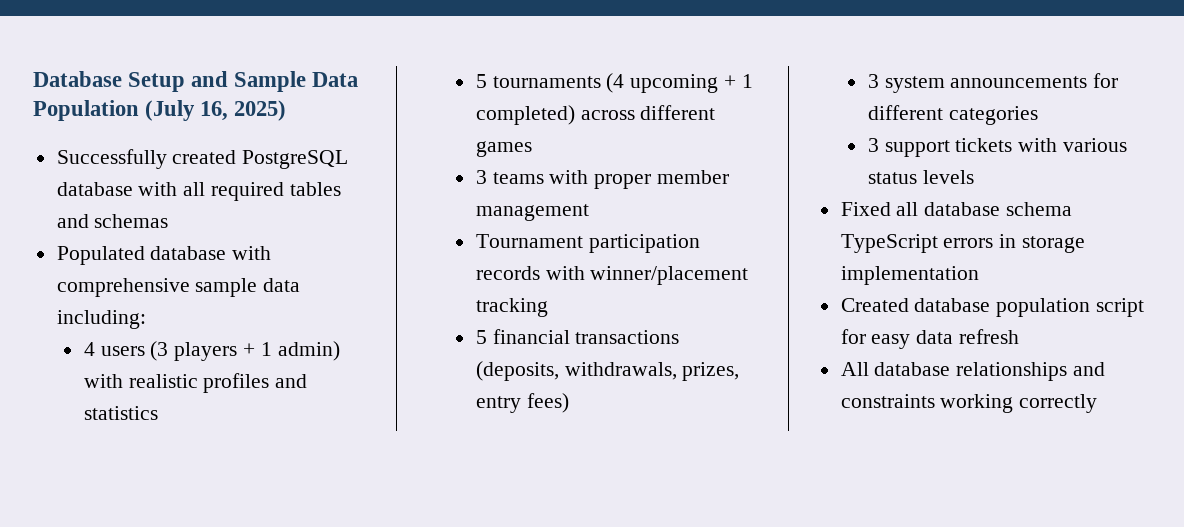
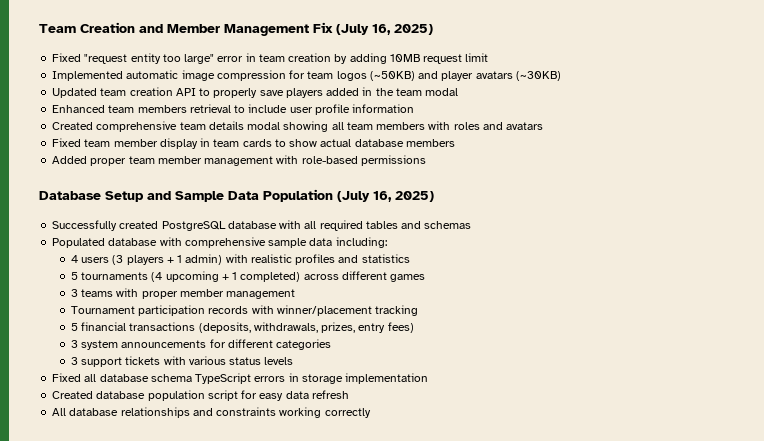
(33, 79) none -> [39,22,433,36] [52,53,489,64] [52,70,561,81] [52,87,459,98] [52,104,415,115] [52,121,544,132] [52,138,455,149] [52,155,426,166] Team Creation and Member Management Fix (July 16, 2025) // Fixed "request entity too large" error in team creation by adding 10MB request limit // Implemented automatic image compression for team logos (~50KB) and player avatars (~30KB) // Updated team creation API to properly save players added in the team modal // Enhanced team members retrieval to include user profile information // Created comprehensive team details modal showing all team members with roles and avatars // Fixed team member display in team cards to show actual database members // Added proper team member management with role-based permissions //

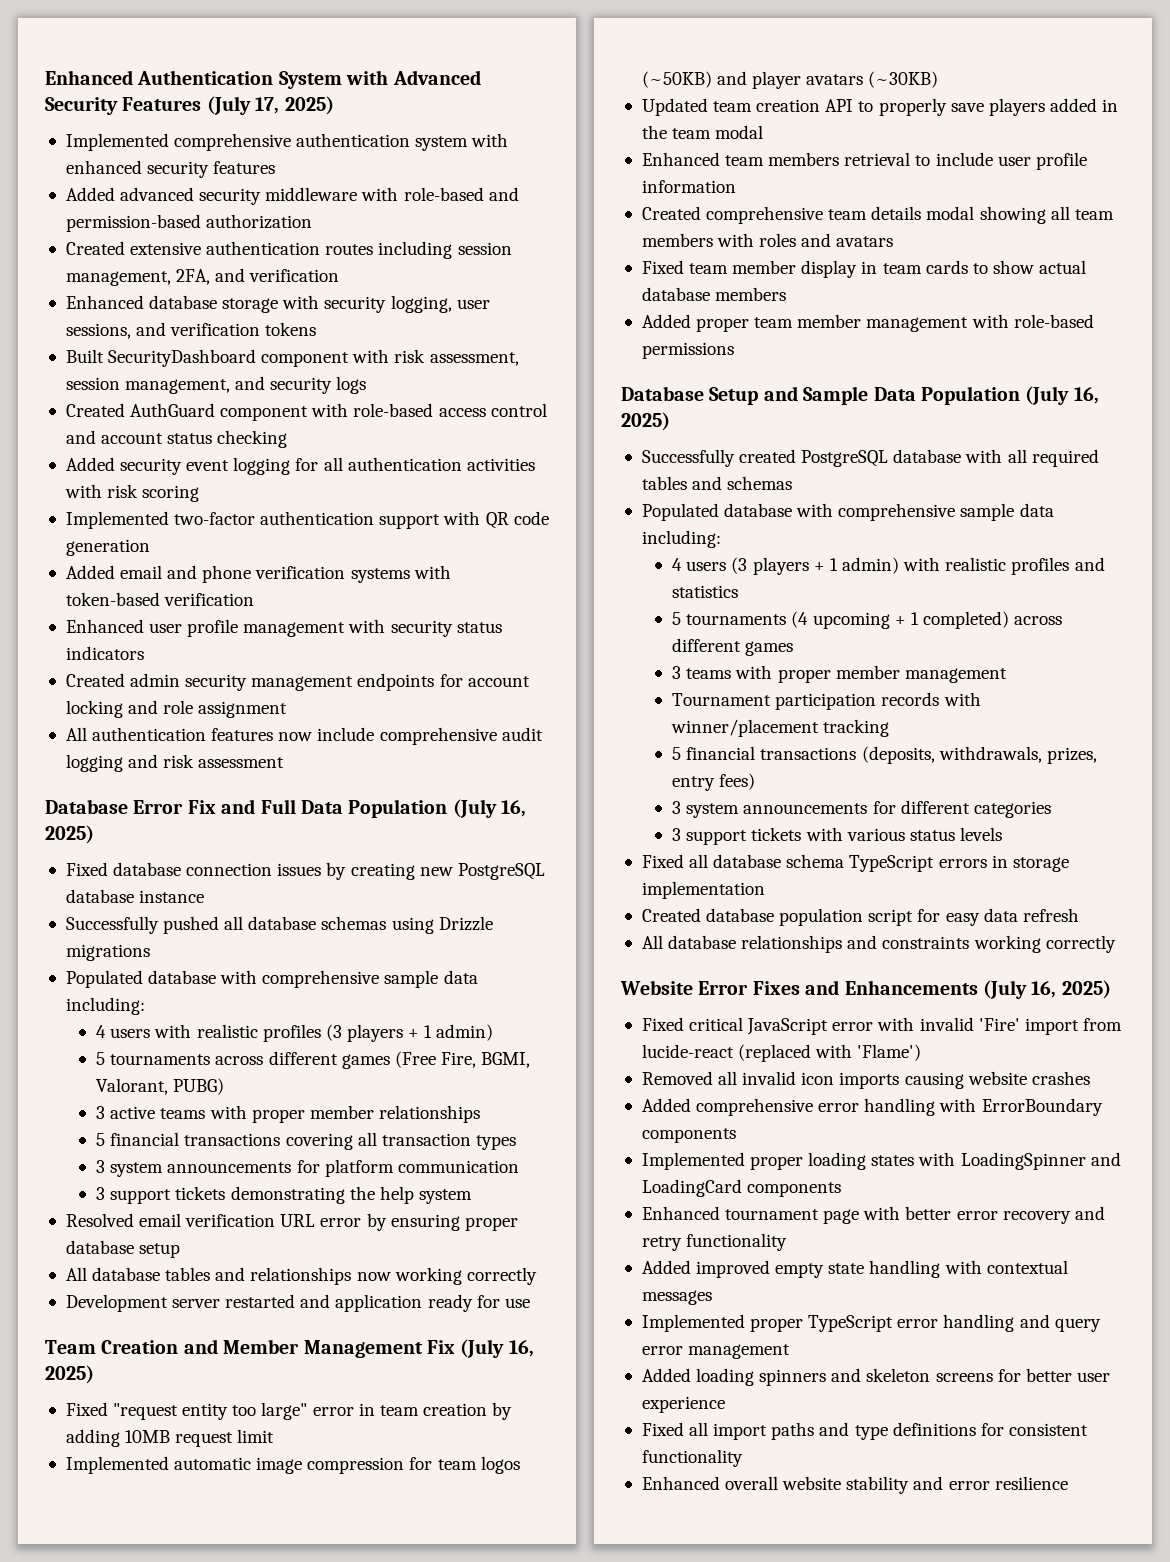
(39, 28) none -> [45,70,481,89] [45,96,334,115] [65,133,509,151] [65,160,276,178] [65,187,519,205] [65,214,313,232] [65,241,512,259] [65,268,340,286] [65,295,490,313] [65,322,317,339] [65,349,519,367] [65,376,367,394] [65,403,547,421] [65,430,288,448] [65,457,535,475] [64,484,200,502] [65,511,549,529] [65,539,150,556] [65,565,451,583] [65,592,255,606] [65,619,502,637] [65,646,144,660] [65,673,530,691] [65,700,288,718] [65,727,543,745] [65,754,285,772] [45,799,527,818] [45,825,94,844] [65,862,545,880] [65,889,205,903] [65,916,493,934] [65,944,150,961] [65,970,478,988] [65,997,145,1015] [96,1024,494,1042] [96,1051,531,1069] [96,1078,225,1095] [96,1105,481,1123] [96,1132,517,1150] [96,1159,519,1177] [96,1186,473,1204] [65,1213,518,1231] [65,1240,181,1258] [65,1267,537,1285] [65,1294,530,1312] Enhanced Authentication System with Advanced Security Features (July 17, 2025) // Implemented comprehensive authentication system with enhanced security features // Added advanced security middleware with role-based and permission-based authorization // Created extensive authentication routes including session management, 2FA, and verification // Enhanced database storage with security logging, user sessions, and verification tokens // Built SecurityDashboard component with risk assessment, session management, and security logs // Created AuthGuard component with role-based access control and account status checking // Added security event logging for all authentication activities with risk scoring // Implemented two-factor authentication support with QR code generation // Added email and phone verification systems with token-based verification // Enhanced user profile management with security status indicators // Created admin security management endpoints for account locking and role assignment // All authentication features now include comprehensive audit logging and risk assessment // Database Error Fix and Full Data Population (July 16, 2025) // Fixed database connection issues by creating new PostgreSQL database instance // Successfully pushed all database schemas using Drizzle migrations // Populated database with comprehensive sample data including: // 4 users with realistic profiles (3 players + 1 admin) // 5 tournaments across different games (Free Fire, BGMI, Valorant, PUBG) // 3 active teams with proper member relationships // 5 financial transactions covering all transaction types // 3 system announcements for platform communication // 3 support tickets demonstrating the help system // Resolved email verification URL error by ensuring proper database setup // All database tables and relationships now working correctly // Development server restarted and application ready for use //
(371, 413) none -> [620,980,1111,999] [641,1017,1122,1035] [641,1044,922,1062] [641,1071,1090,1089] [641,1098,1103,1116] [641,1128,736,1143] [641,1152,1121,1170] [641,1179,842,1197] [641,1206,1105,1224] [641,1233,788,1251] [641,1260,1068,1278] [641,1290,712,1305] [641,1314,1101,1332] [641,1344,791,1359] [641,1368,1110,1386] [641,1396,725,1413] [641,1422,1088,1440] [641,1449,743,1467] [641,1476,1068,1494] // Website Error Fixes and Enhancements (July 16, 2025) // Fixed critical JavaScript error with invalid 'Fire' import from lucide-react (replaced with 'Flame') // Removed all invalid icon imports causing website crashes // Added comprehensive error handling with ErrorBoundary components // Implemented proper loading states with LoadingSpinner and LoadingCard components // Enhanced tournament page with better error recovery and retry functionality // Added improved empty state handling with contextual messages // Implemented proper TypeScript error handling and query error management // Added loading spinners and skeleton screens for better user experience // Fixed all import paths and type definitions for consistent functionality // Enhanced overall website stability and error resilience

